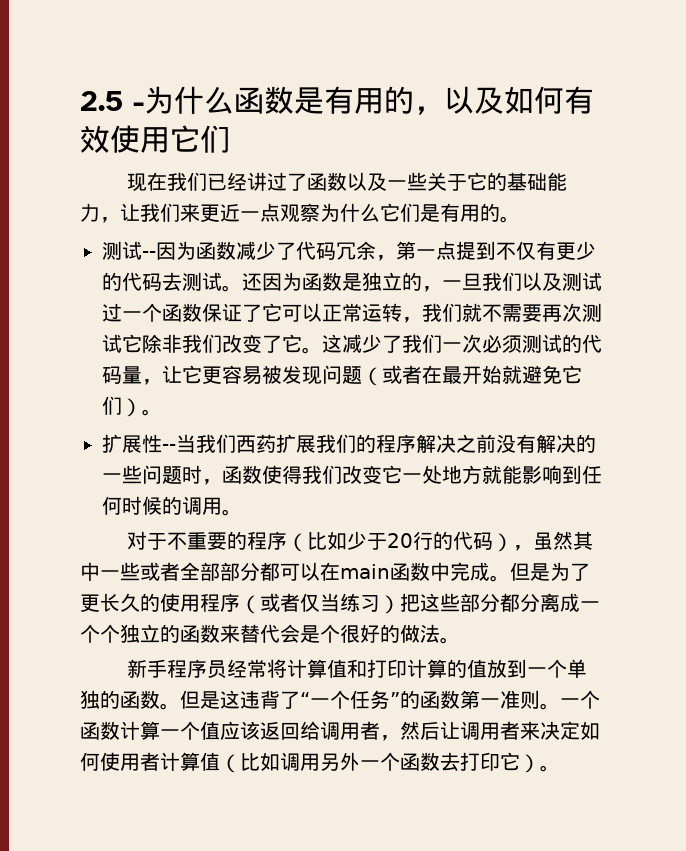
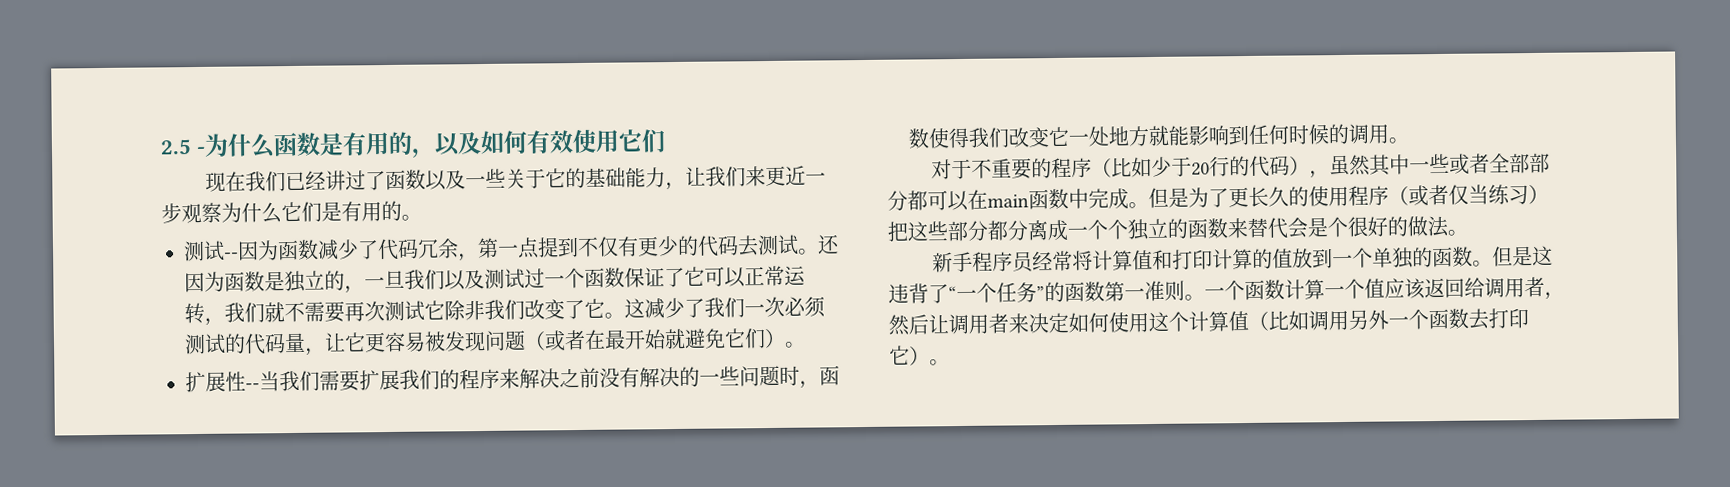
[260,203,280,222] 点 -> [161,203,182,224] 步
[236,434,276,453] 西药 -> [319,370,360,392] 需要
(416, 443) none -> [499,368,520,389] 来
[140,752,160,771] 者 -> [1148,311,1189,333] 这个

